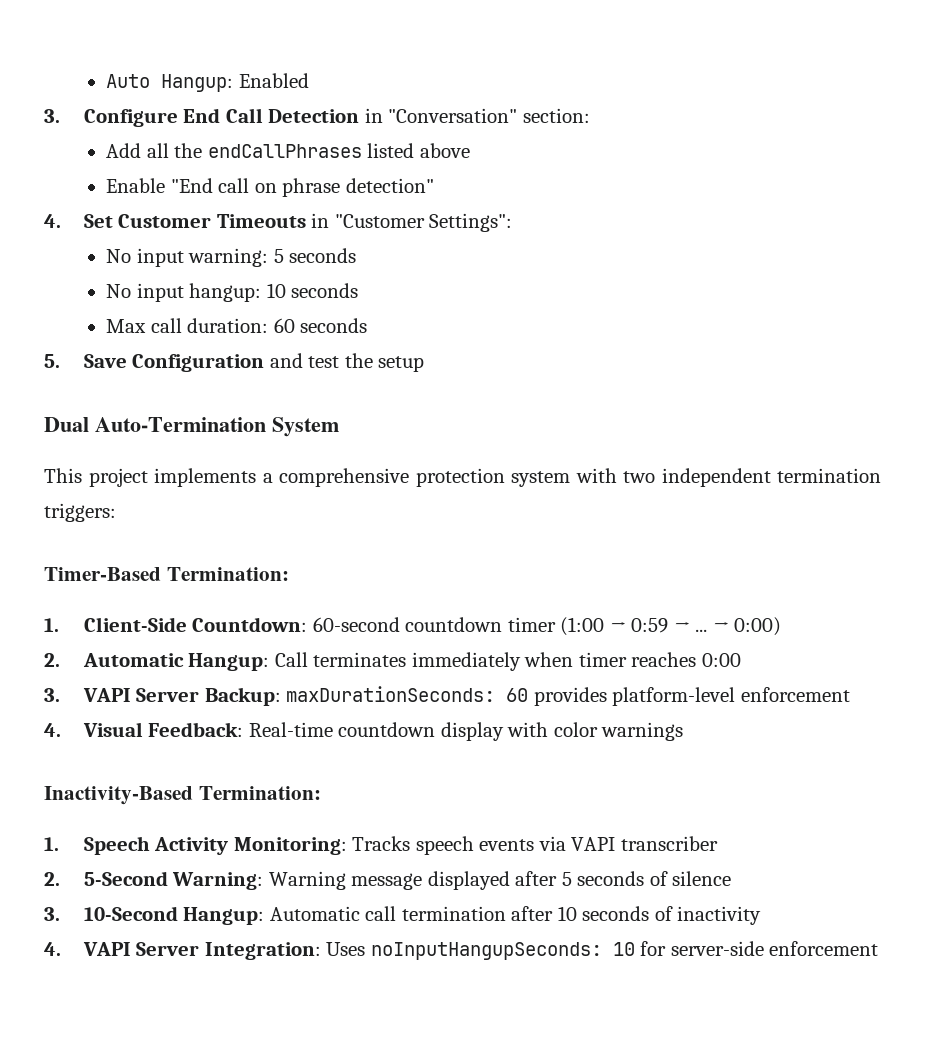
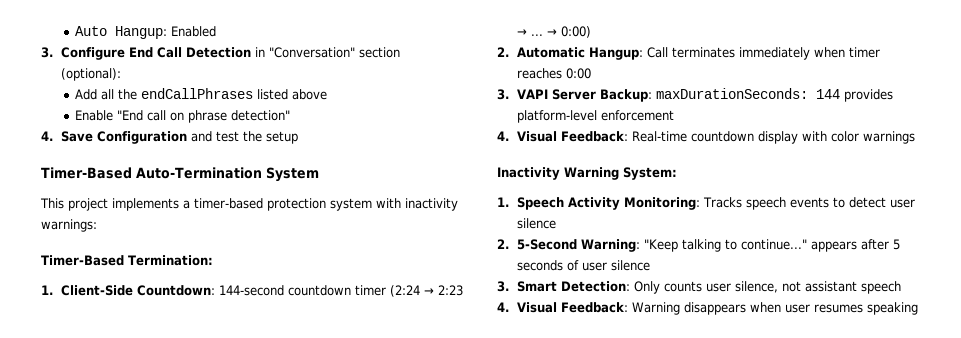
[522,108,590,123] section: -> [359,47,401,58] [61,68,122,81] section (optional):
[83,213,513,232] [106,248,357,267] [106,283,359,302] [106,318,368,333] [44,354,60,368] Set Customer Timeouts in "Customer Settings": // No input warning: 5 seconds // No input hangup: 10 seconds // Max call duration: 60 seconds // 5. -> (53, 136) none
[44,417,89,432] Dual -> [41,167,132,179] Timer-Based
[279,468,409,487] comprehensive -> [194,198,263,209] timer-based
[623,468,881,487] [44,503,116,522] two independent termination triggers: -> [405,198,458,211] [41,219,97,232] inactivity warnings:
[312,617,400,632] 60-second -> [219,285,285,296] 144-second
[560,617,669,636] (1:00 → 0:59 -> [390,285,464,297] (2:24 → 2:23
[506,688,529,702] 60 -> [816,89,841,99] 144
[44,786,321,805] Inactivity-Based Termination: -> [497,167,677,180] Inactivity Warning System:
[538,836,718,851] via VAPI transcriber -> [833,197,916,208] [517,218,557,229] to detect user silence
[268,871,510,890] Warning message displayed -> [644,239,858,252] "Keep talking to continue..." appears
(668, 878) none -> [582,262,608,271] user
[83,906,762,925] [44,941,879,960] 10-Second Hangup: Automatic call termination after 10 seconds of inactivity // 4. VAPI Server Integration: Uses noInputHangupSeconds: 10 for server-side enforcement -> [517,281,902,294] [497,302,919,315] Smart Detection: Only counts user silence, not assistant speech // 4. Visual Feedback: Warning disappears when user resumes speaking

